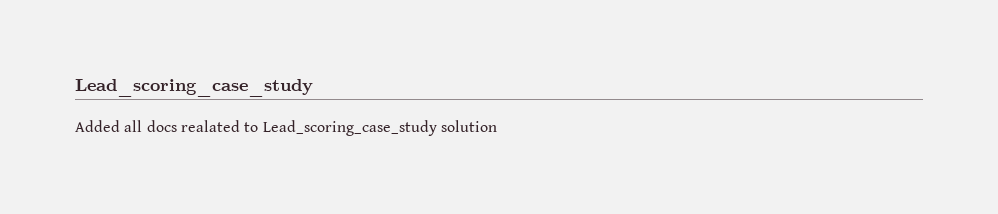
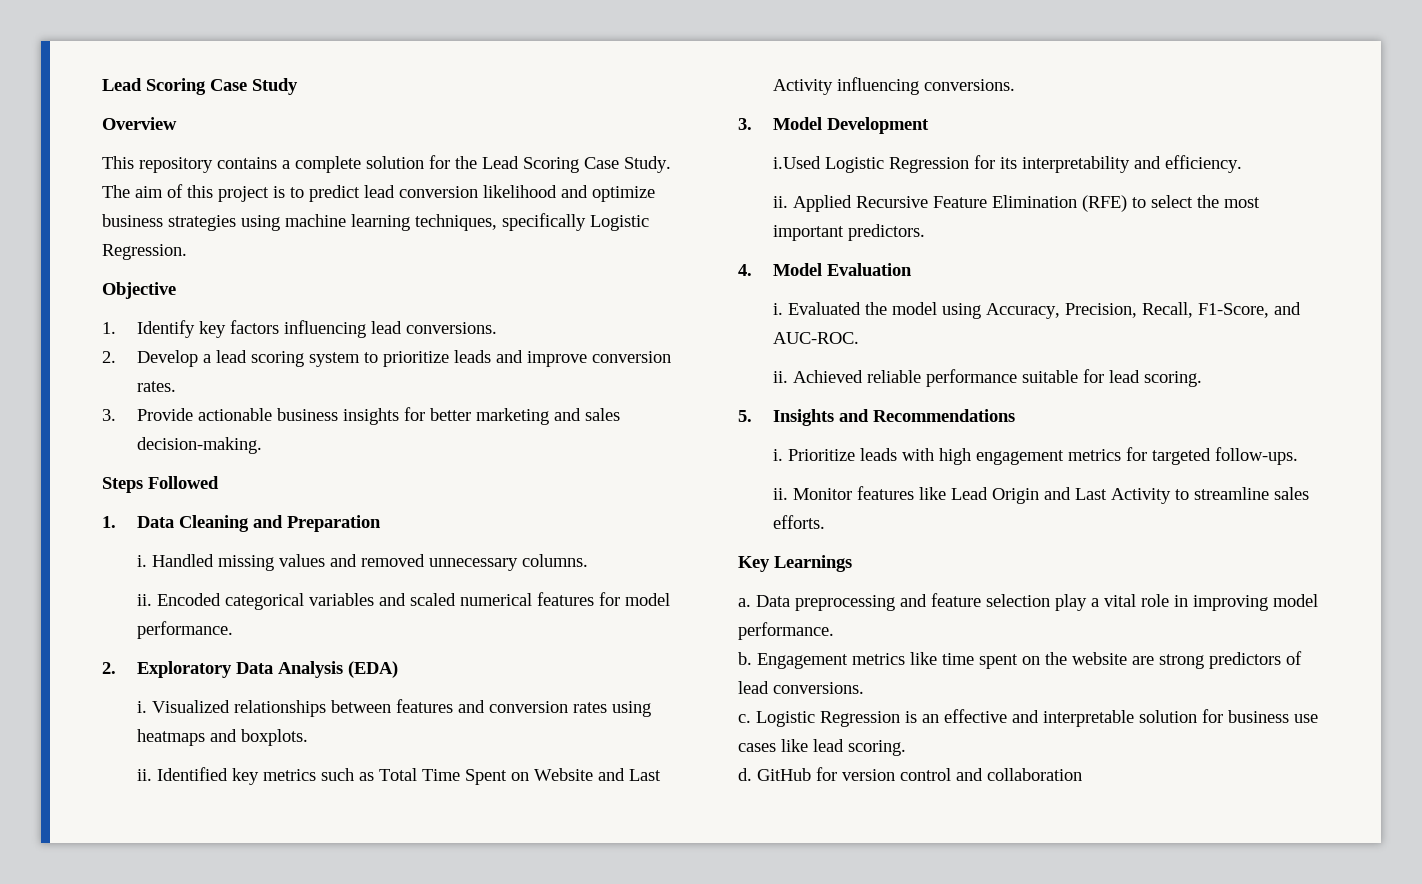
[75,79,313,97] [75,120,497,136] Lead_scoring_case_study // Added all docs realated to Lead_scoring_case_study solution -> [102,78,298,95] [102,117,177,130] [102,155,671,173] [102,184,655,202] [102,213,649,231] [102,244,187,260] [102,282,176,299] [102,320,497,338] [102,350,671,367] [136,381,176,392] [102,407,620,425] [136,437,262,454] [102,476,219,493] [102,515,381,532] [136,554,588,571] [136,592,670,610] [136,621,233,639] [102,661,398,678] [136,699,651,717] [136,729,308,746] [136,767,661,785] [772,77,1015,95] [738,117,929,134] [772,155,1242,173] [772,195,1260,212] [772,224,925,241] [738,263,912,276] [772,302,1301,319] [772,332,859,344] [772,369,1202,387] [738,409,1015,426] [772,447,1298,465] [772,486,1309,504] [772,515,825,529] [738,555,852,572] [738,593,1318,611] [738,622,834,640] [738,651,1302,669] [738,681,864,694] [738,709,1318,727] [738,739,906,756] [738,767,1082,781] Lead Scoring Case Study // Overview // This repository contains a complete solution for the Lead Scoring Case Study. The aim of this project is to predict lead conversion likelihood and optimize business strategies using machine learning techniques, specifically Logistic Regression. // Objective // 1. Identify key factors influencing lead conversions. // 2. Develop a lead scoring system to prioritize leads and improve conversion rates. // 3. Provide actionable business insights for better marketing and sales decision-making. // Steps Followed // 1. Data Cleaning and Preparation // i. Handled missing values and removed unnecessary columns. // ii. Encoded categorical variables and scaled numerical features for model performance. // 2. Exploratory Data Analysis (EDA) // i. Visualized relationships between features and conversion rates using heatmaps and boxplots. // ii. Identified key metrics such as Total Time Spent on Website and Last Activity influencing conversions. // 3. Model Development // i.Used Logistic Regression for its interpretability and efficiency. // ii. Applied Recursive Feature Elimination (RFE) to select the most important predictors. // 4. Model Evaluation // i. Evaluated the model using Accuracy, Precision, Recall, F1-Score, and AUC-ROC. // ii. Achieved reliable performance suitable for lead scoring. // 5. Insights and Recommendations // i. Prioritize leads with high engagement metrics for targeted follow-ups. // ii. Monitor features like Lead Origin and Last Activity to streamline sales efforts. // Key Learnings // a. Data preprocessing and feature selection play a vital role in improving model performance. // b. Engagement metrics like time spent on the website are strong predictors of lead conversions. // c. Logistic Regression is an effective and interpretable solution for business use cases like lead scoring. // d. GitHub for version control and collaboration

